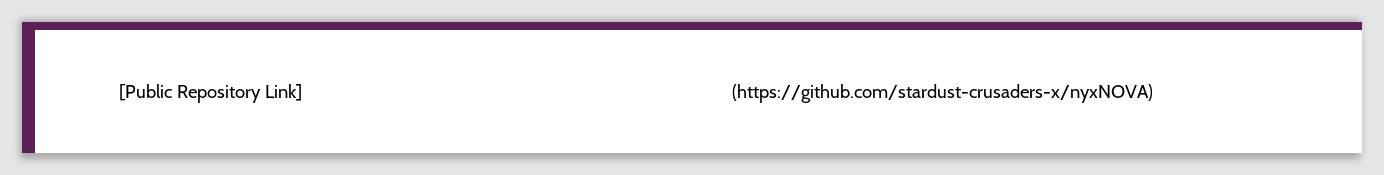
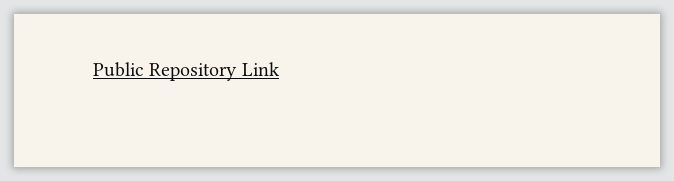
[119,84,1153,103] [Public Repository Link] (https://github.com/stardust-crusaders-x/nyxNOVA) -> [93,62,280,81] Public Repository Link

